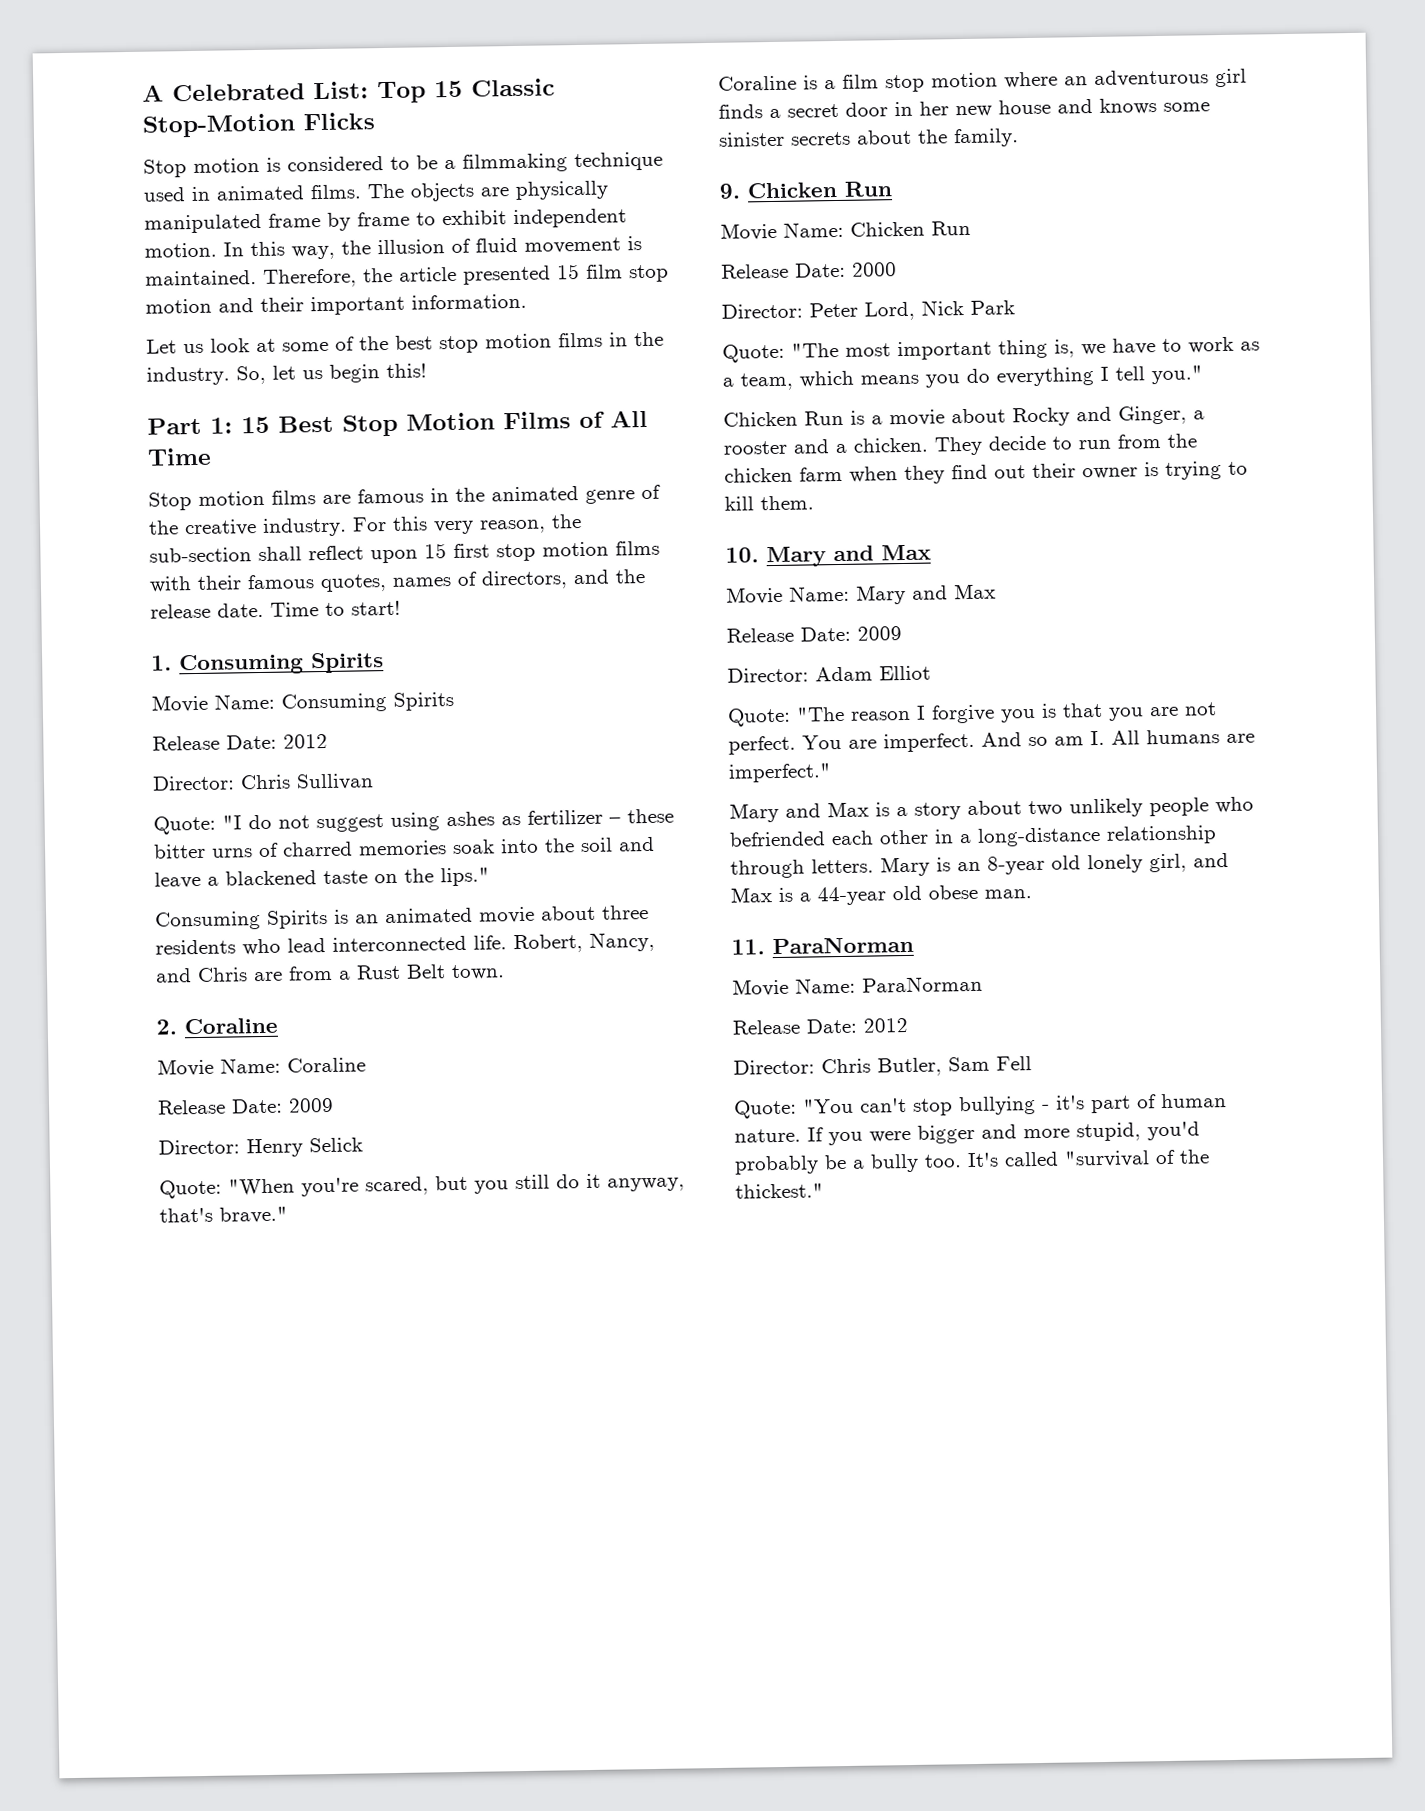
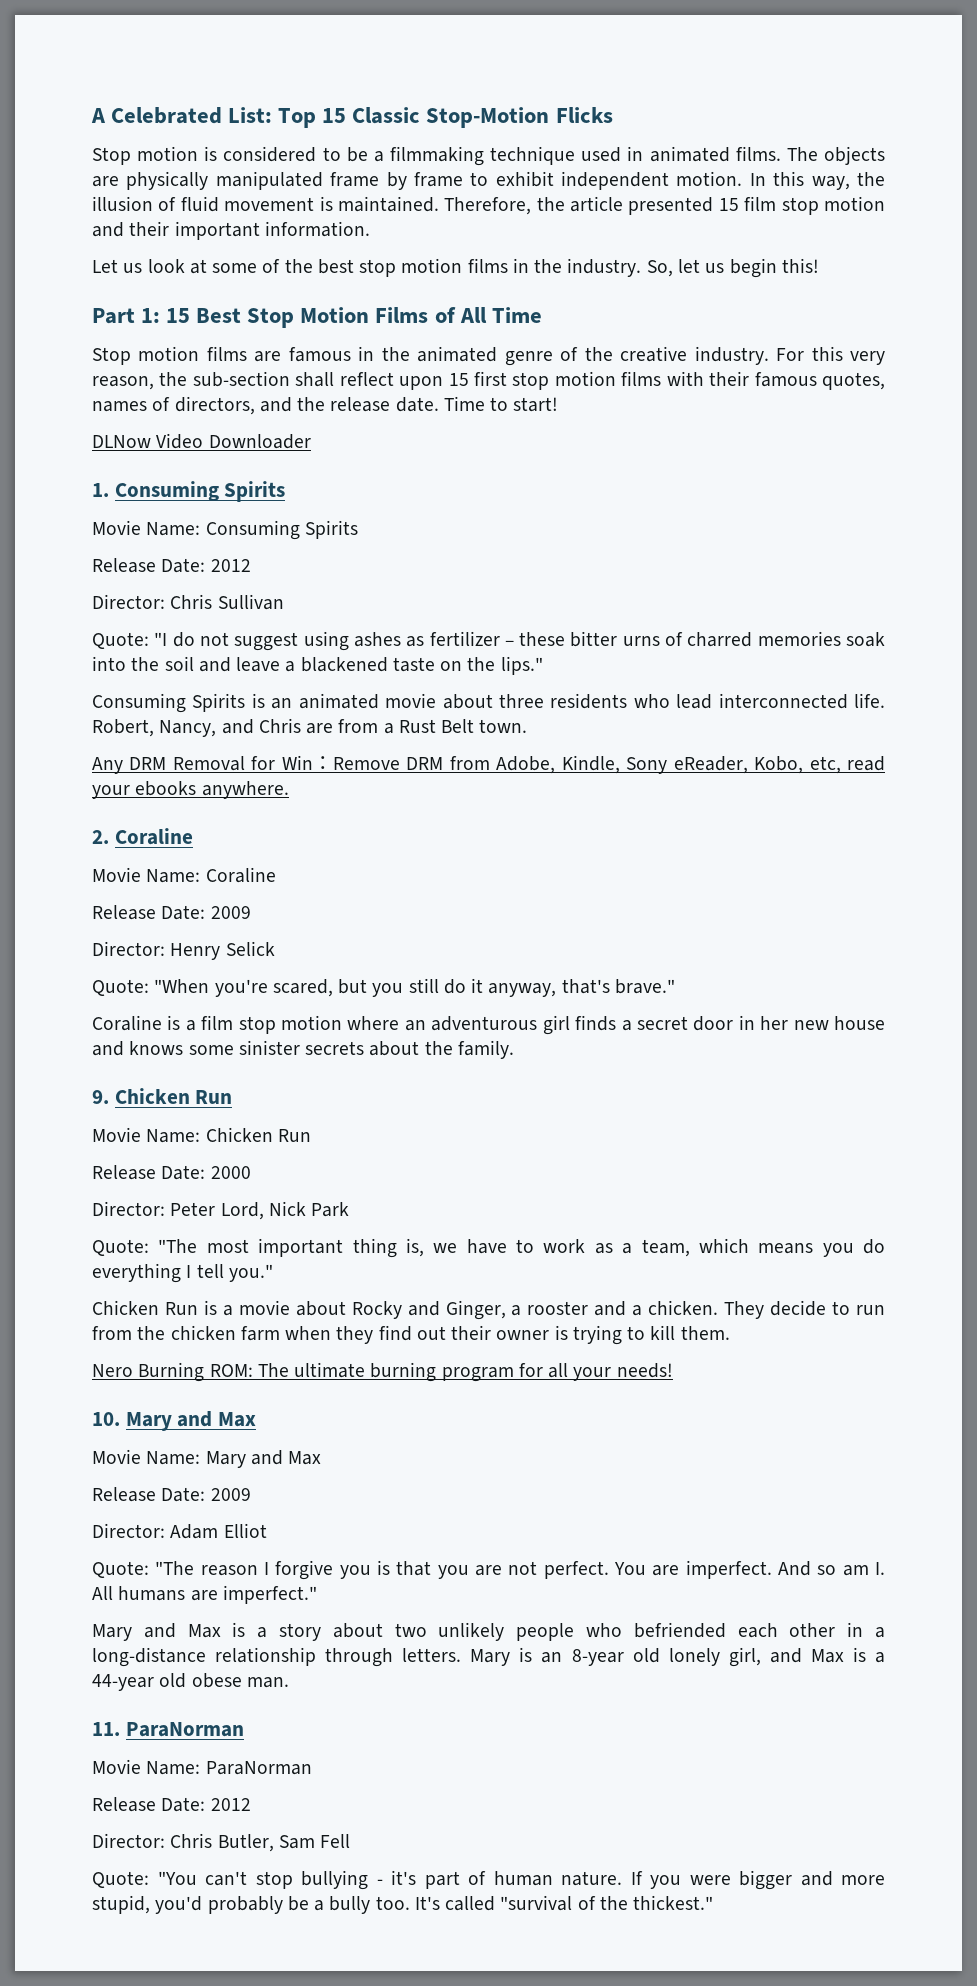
(401, 608) none -> [92,433,311,449] // DLNow Video Downloader
(505, 972) none -> [92,755,885,774] [92,781,289,799] // Any DRM Removal for Win：Remove DRM from Adobe, Kindle, Sony eReader, Kobo, etc, read your ebooks anywhere.
(814, 503) none -> [92,1362,673,1382] // Nero Burning ROM: The ultimate burning program for all your needs!

